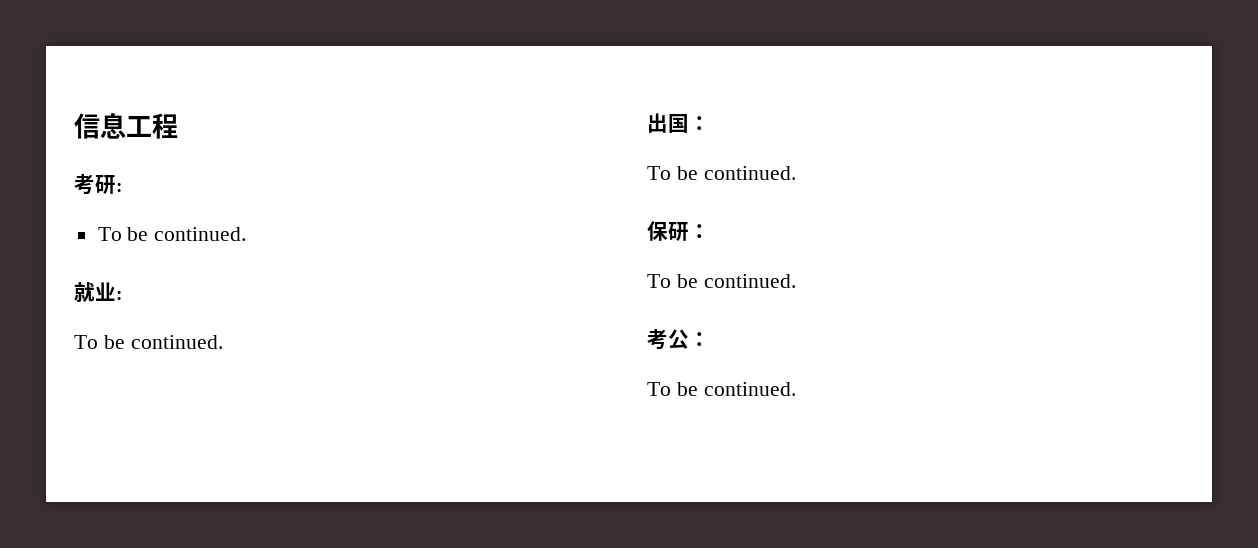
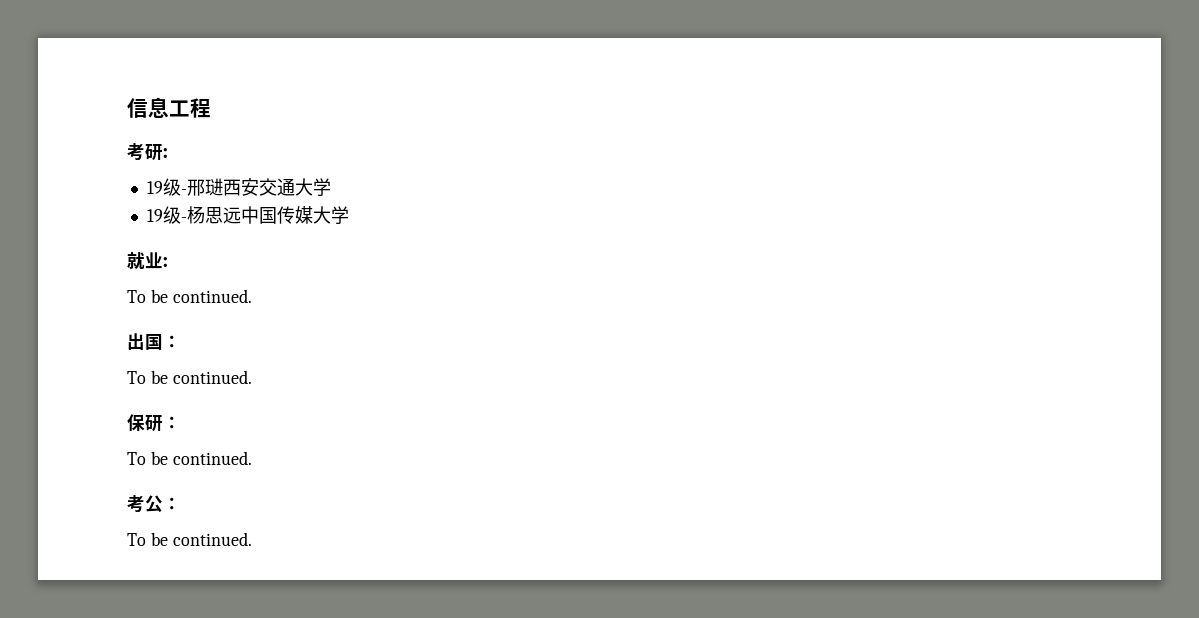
[97,227,247,241] To be continued. -> [146,178,331,196] [146,206,349,224] 19级-邢琎西安交通大学 // 19级-杨思远中国传媒大学

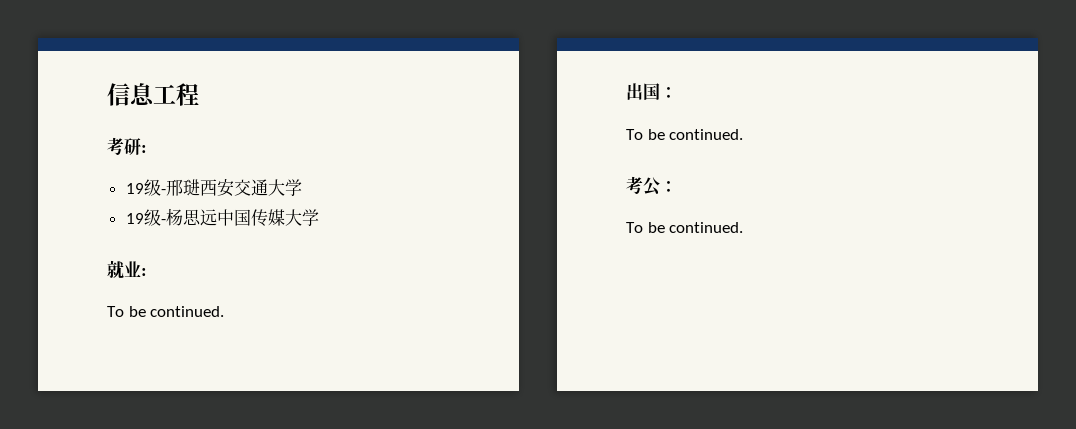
[127,414,181,432] [127,451,252,465] // 保研： // To be continued. -> (744, 134) none

